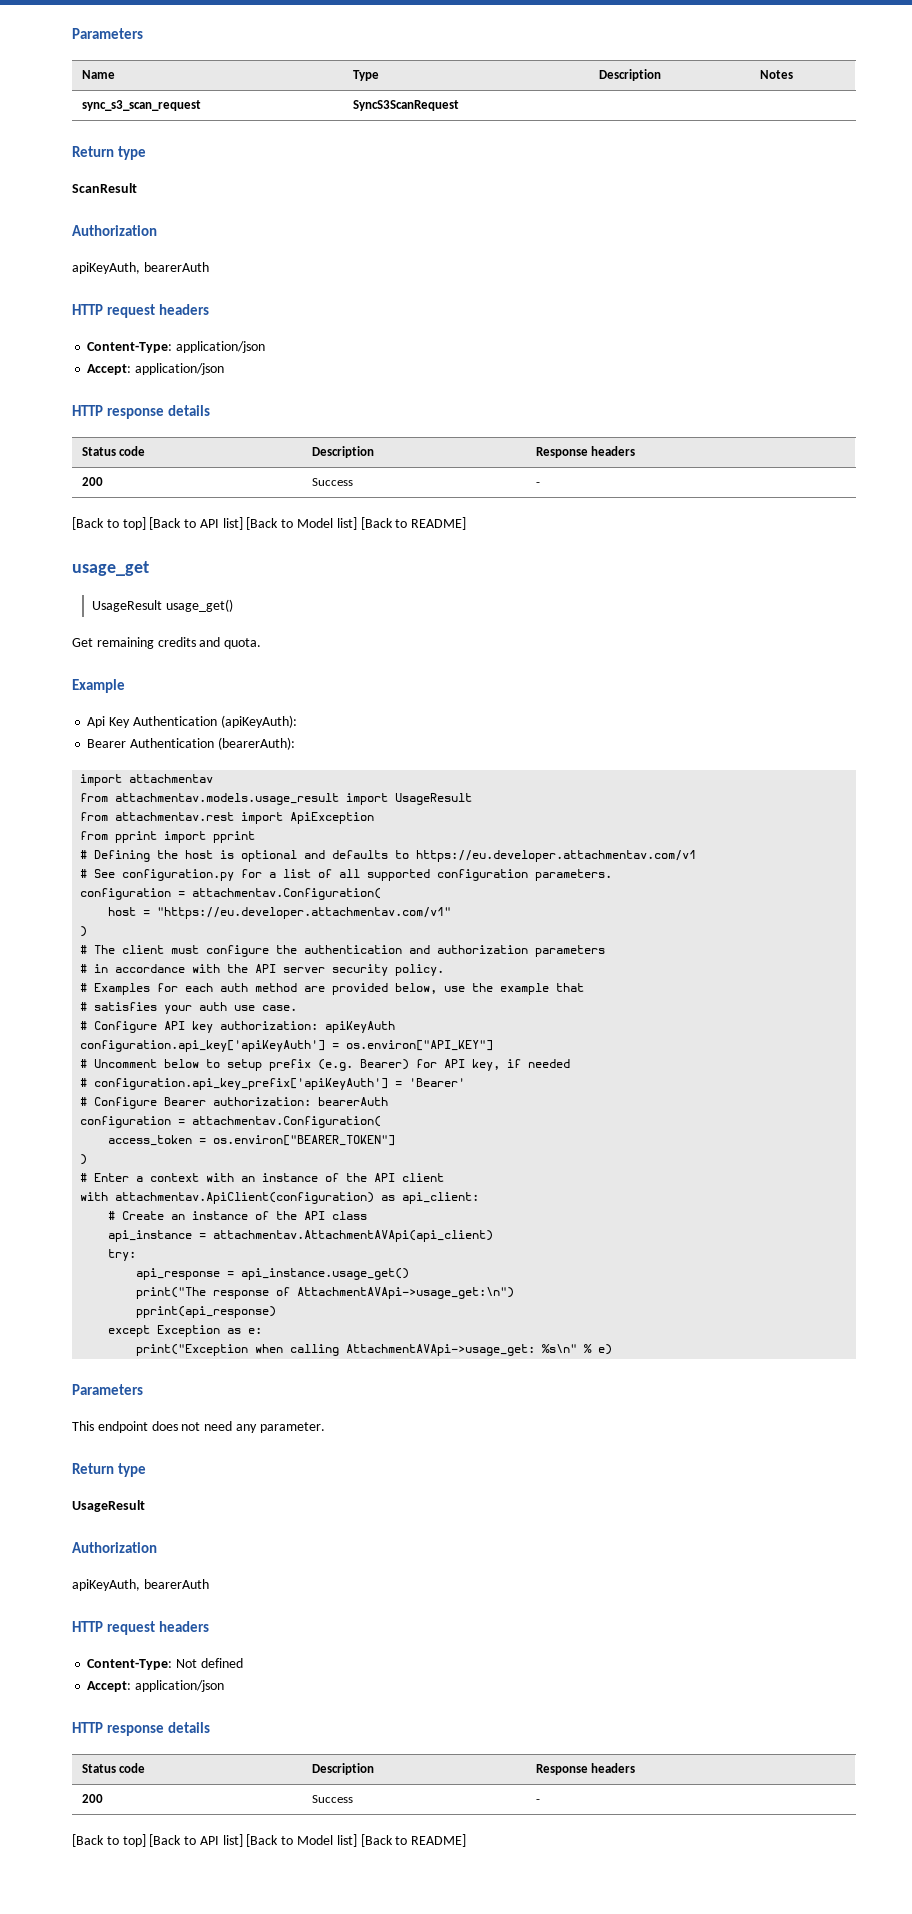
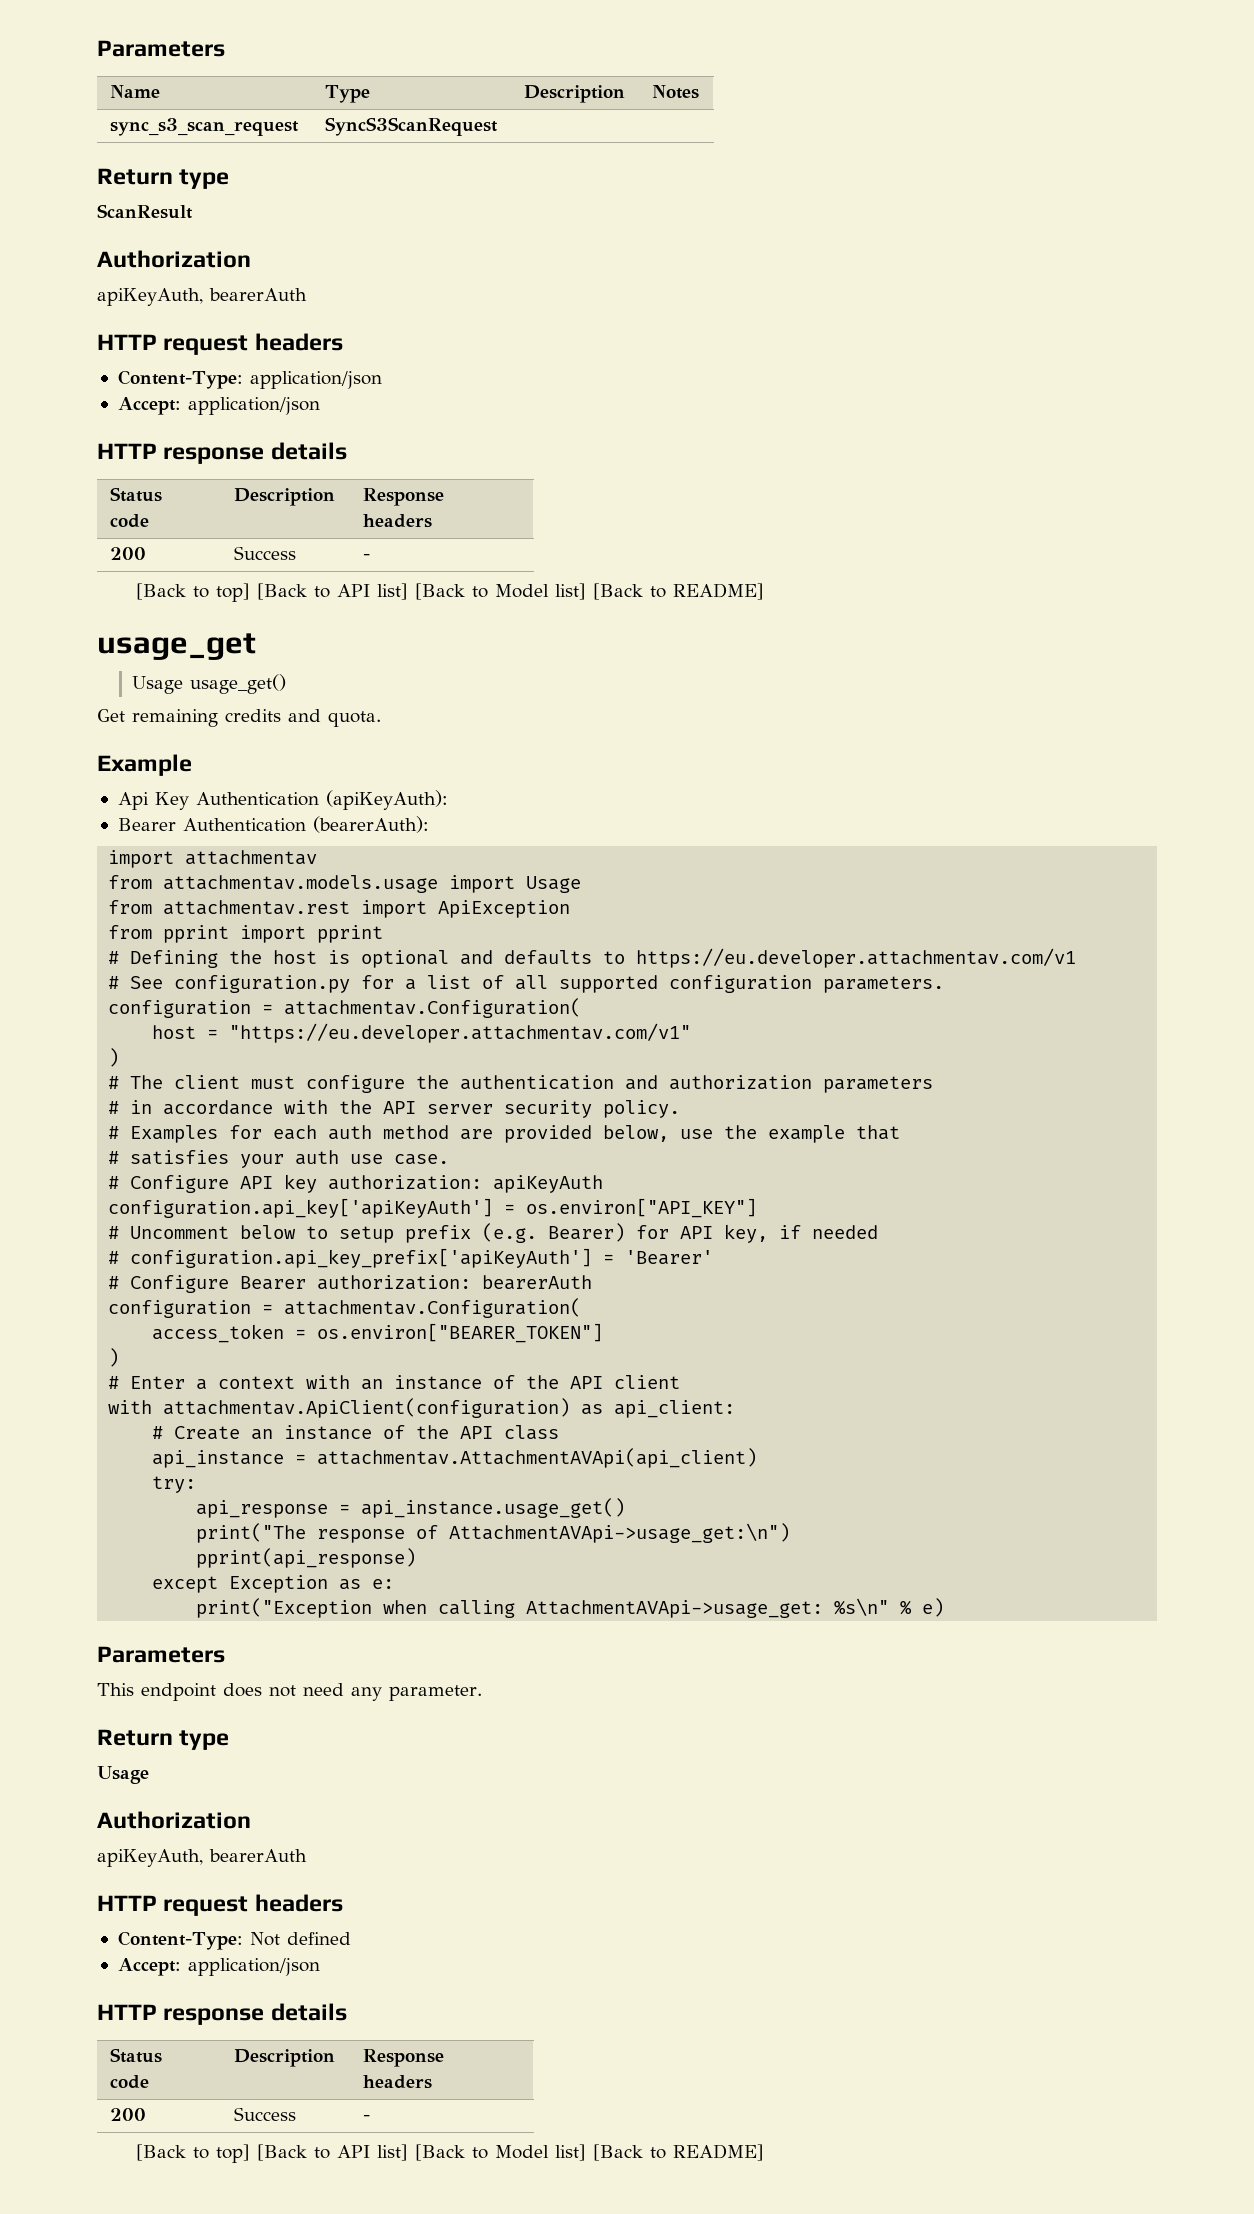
[91,600,162,612] UsageResult -> [132,676,184,694] Usage
[115,793,473,805] attachmentav.models.usage_result import UsageResult -> [163,875,582,893] attachmentav.models.usage import Usage
[72,1500,145,1512] UsageResult -> [97,1766,149,1784] Usage

